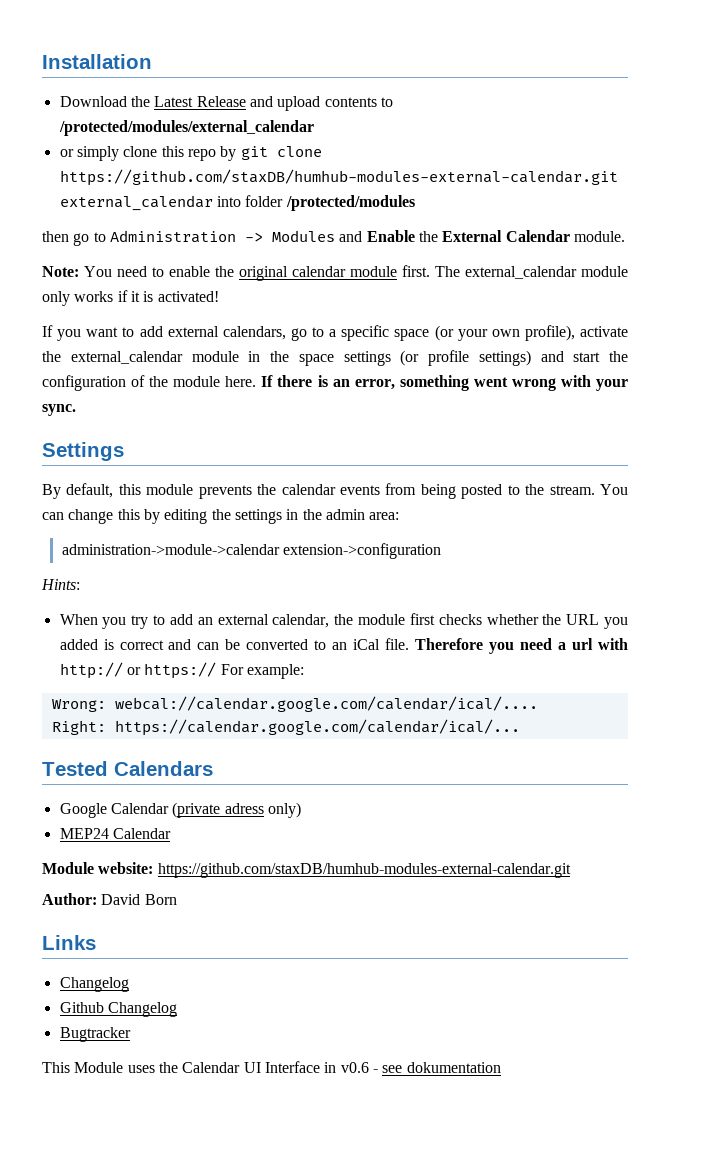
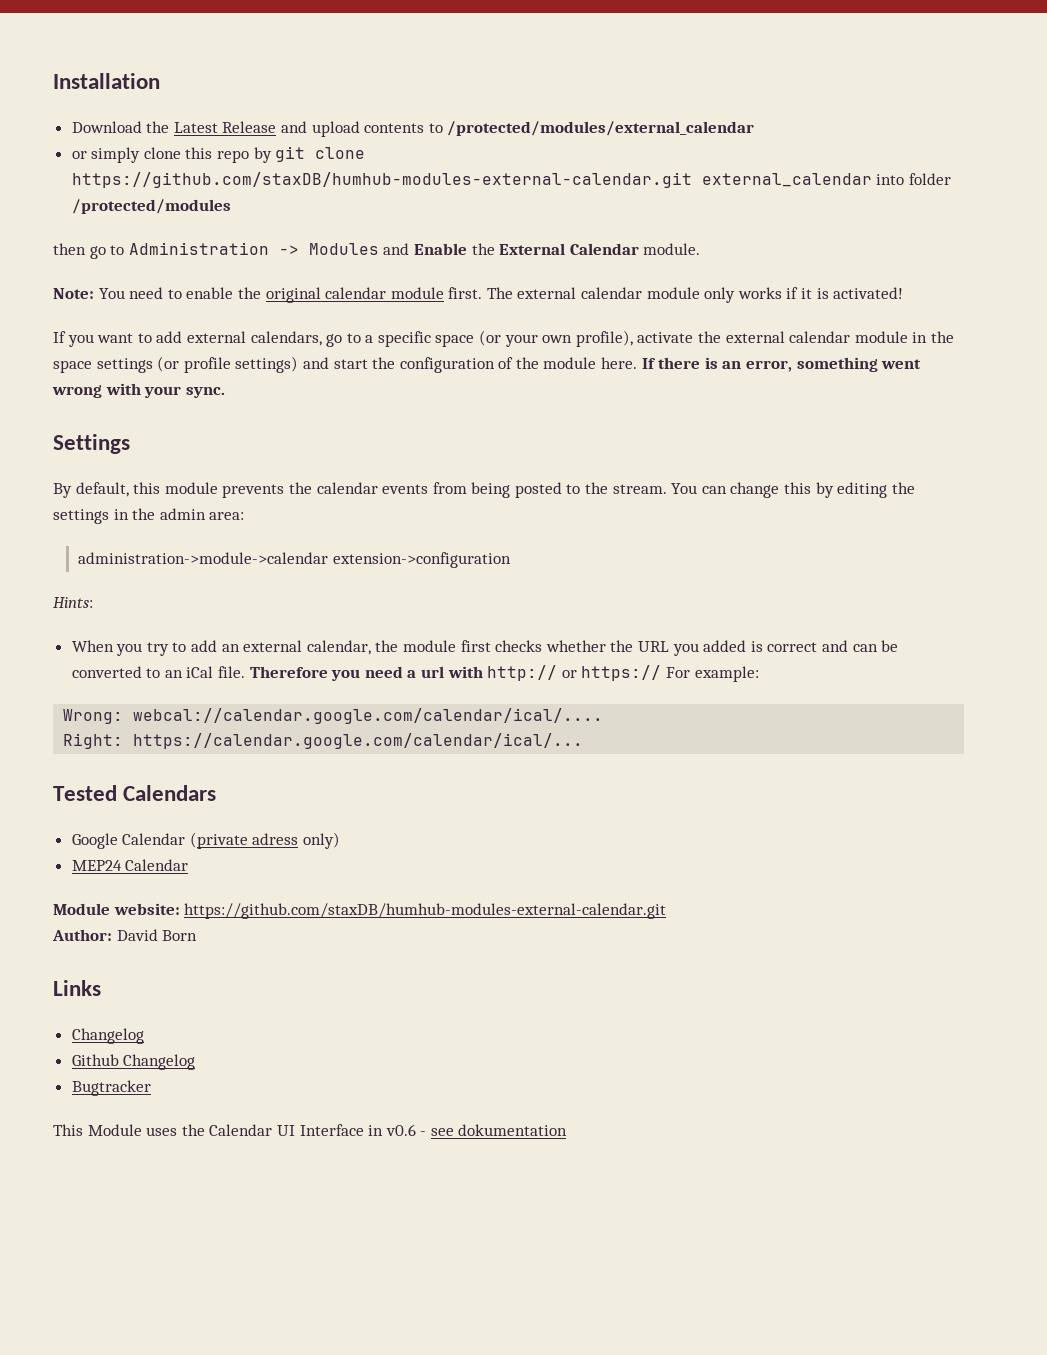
[465,266,577,279] external_calendar -> [517,287,643,299] external calendar
[70,351,183,364] external_calendar -> [725,331,851,343] external calendar

